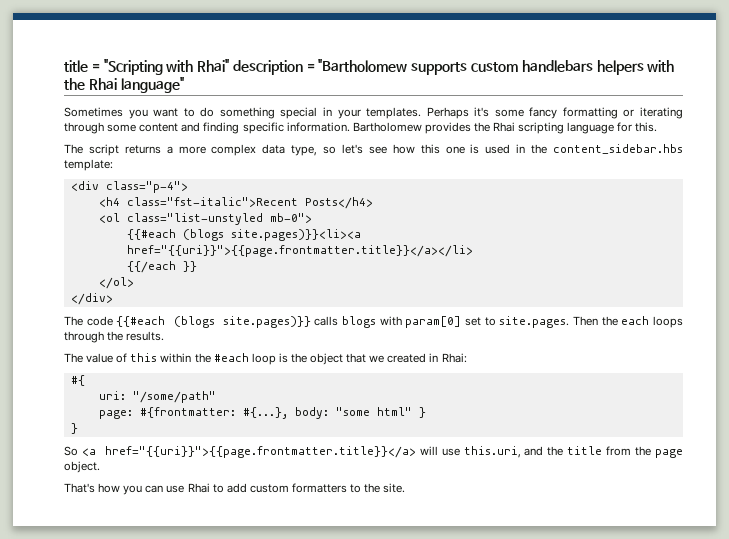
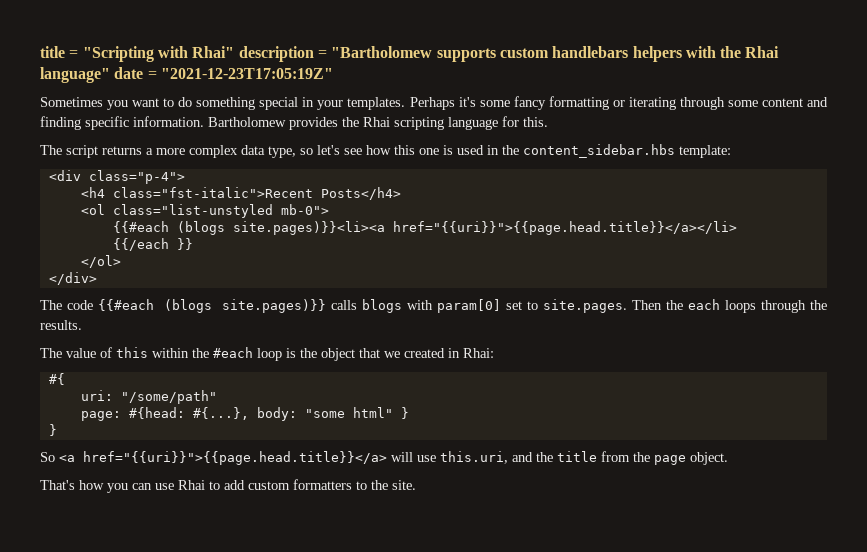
(184, 85) none -> [114,67,333,79] date = "2021-12-23T17:05:19Z"
[126,245,473,257] href="{{uri}}">{{page.frontmatter.title}}</a></li> -> [392,221,737,235] href="{{uri}}">{{page.head.title}}</a></li>
[139,407,236,418] #{frontmatter: -> [128,407,185,419] #{head:
[104,446,416,458] href="{{uri}}">{{page.frontmatter.title}}</a> -> [83,451,387,465] href="{{uri}}">{{page.head.title}}</a>

